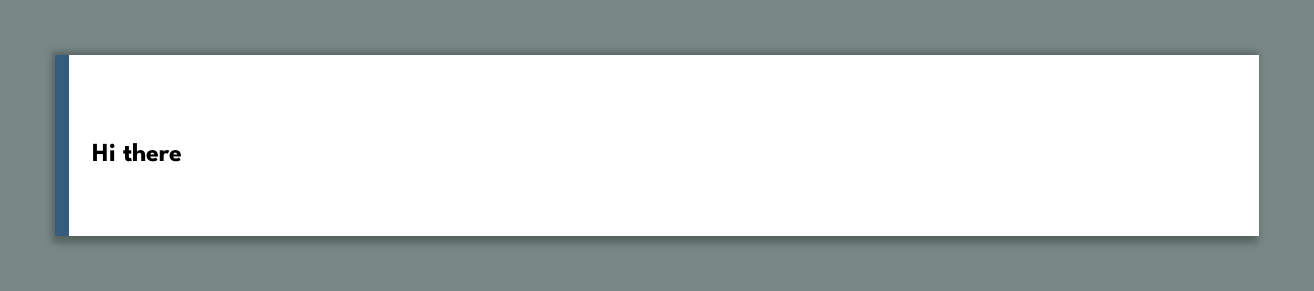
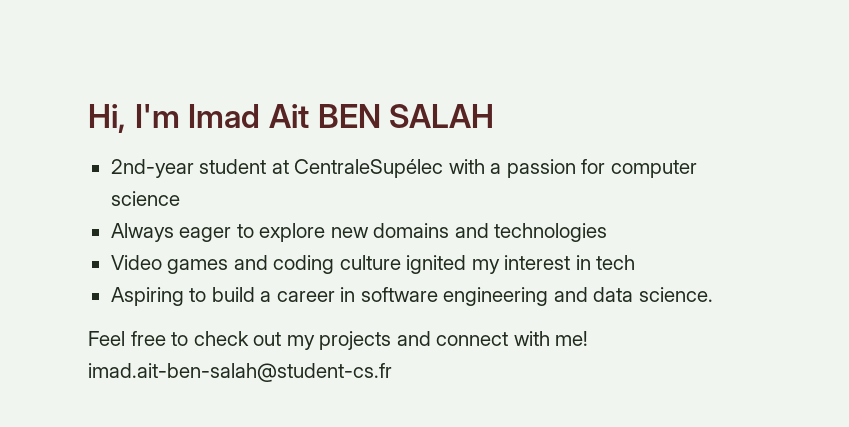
[92,143,183,162] Hi there -> [88,104,495,133] [110,159,697,178] [110,191,180,206] [110,223,608,242] [110,255,636,274] [110,287,713,306] [88,331,589,350] [88,363,392,382] Hi, I'm Imad Ait BEN SALAH // 2nd-year student at CentraleSupélec with a passion for computer science // Always eager to explore new domains and technologies // Video games and coding culture ignited my interest in tech // Aspiring to build a career in software engineering and data science. // Feel free to check out my projects and connect with me! imad.ait-ben-salah@student-cs.fr

